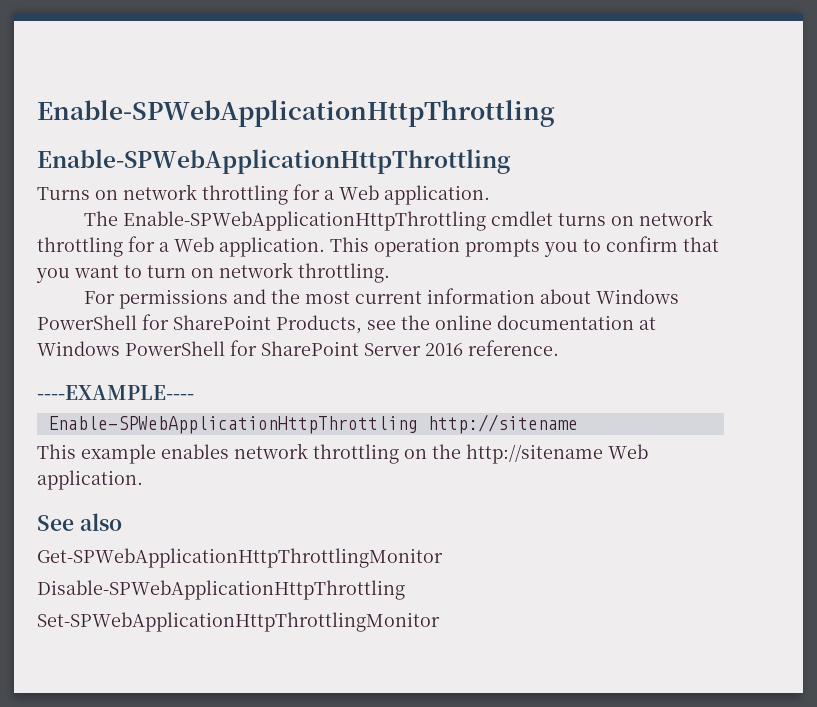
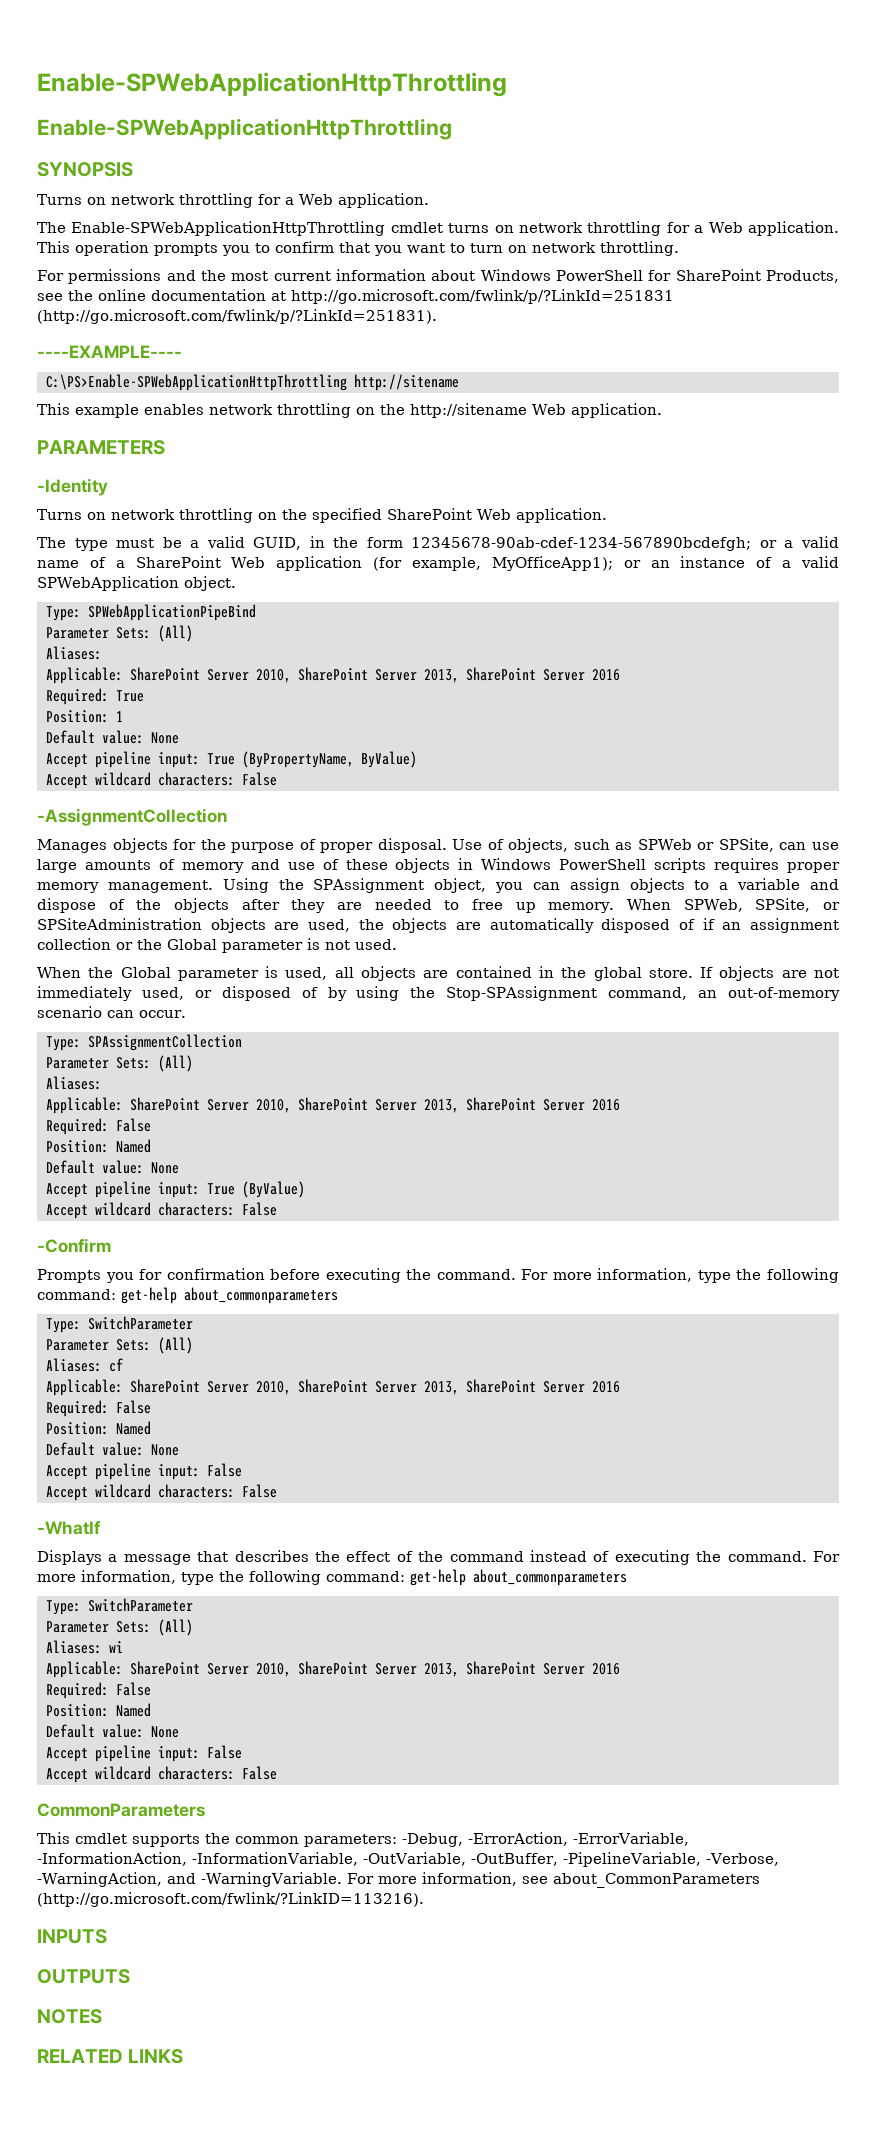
(510, 161) none -> [37,162,133,177] // SYNOPSIS
[37,340,559,356] Windows PowerShell for SharePoint Server 2016 reference. -> [291,289,674,304] [37,309,437,324] http://go.microsoft.com/fwlink/p/?LinkId=251831 (http://go.microsoft.com/fwlink/p/?LinkId=251831).
[47,416,418,434] Enable-SPWebApplicationHttpThrottling -> [46,374,347,391] C:\PS>Enable-SPWebApplicationHttpThrottling
[37,513,122,531] [37,548,443,568] [37,580,405,600] [37,612,440,632] See also // Get-SPWebApplicationHttpThrottlingMonitor // Disable-SPWebApplicationHttpThrottling // Set-SPWebApplicationHttpThrottlingMonitor -> [37,440,165,455] [37,478,108,496] [37,508,607,523] [37,536,840,551] [37,556,840,571] [37,576,236,591] [46,604,256,621] [46,625,193,642] [46,646,102,660] [46,667,620,684] [46,688,144,705] [46,710,123,723] [46,730,179,744] [46,751,417,768] [46,772,277,789] [37,808,227,826] [37,838,839,853] [37,858,841,873] [37,878,839,893] [37,898,841,913] [37,918,839,933] [37,938,397,953] [37,966,839,981] [37,986,841,1001] [37,1006,186,1018] [46,1034,242,1051] [46,1055,193,1072] [46,1076,102,1090] [46,1097,620,1114] [46,1118,151,1135] [46,1139,151,1153] [46,1160,179,1174] [46,1181,305,1198] [46,1202,277,1219] [37,1238,111,1253] [37,1268,840,1283] [37,1287,338,1304] [46,1316,193,1333] [46,1337,193,1354] [46,1358,123,1372] [46,1379,620,1396] [46,1400,151,1417] [46,1421,151,1435] [46,1442,179,1456] [46,1463,242,1480] [46,1484,277,1501] [37,1521,101,1535] [37,1550,840,1565] [37,1569,627,1586] [46,1598,193,1615] [46,1619,193,1636] [46,1640,123,1654] [46,1661,620,1678] [46,1682,151,1699] [46,1703,151,1717] [46,1724,179,1738] [46,1745,242,1762] [46,1766,277,1783] [37,1803,205,1817] [37,1832,689,1847] [37,1852,779,1867] [37,1872,760,1888] [37,1892,424,1907] [37,1929,107,1944] [37,1969,130,1984] [37,2009,102,2024] [37,2049,184,2064] PARAMETERS // -Identity // Turns on network throttling on the specified SharePoint Web application. // The type must be a valid GUID, in the form 12345678-90ab-cdef-1234-567890bcdefgh; or a valid name of a SharePoint Web application (for example, MyOfficeApp1); or an instance of a valid SPWebApplication object. // Type: SPWebApplicationPipeBind // Parameter Sets: (All) // Aliases: // Applicable: SharePoint Server 2010, SharePoint Server 2013, SharePoint Server 2016 // Required: True // Position: 1 // Default value: None // Accept pipeline input: True (ByPropertyName, ByValue) // Accept wildcard characters: False // -AssignmentCollection // Manages objects for the purpose of proper disposal. Use of objects, such as SPWeb or SPSite, can use large amounts of memory and use of these objects in Windows PowerShell scripts requires proper memory management. Using the SPAssignment object, you can assign objects to a variable and dispose of the objects after they are needed to free up memory. When SPWeb, SPSite, or SPSiteAdministration objects are used, the objects are automatically disposed of if an assignment collection or the Global parameter is not used. // When the Global parameter is used, all objects are contained in the global store. If objects are not immediately used, or disposed of by using the Stop-SPAssignment command, an out-of-memory scenario can occur. // Type: SPAssignmentCollection // Parameter Sets: (All) // Aliases: // Applicable: SharePoint Server 2010, SharePoint Server 2013, SharePoint Server 2016 // Required: False // Position: Named // Default value: None // Accept pipeline input: True (ByValue) // Accept wildcard characters: False // -Confirm // Prompts you for confirmation before executing the command. For more information, type the following command: get-help about_commonparameters // Type: SwitchParameter // Parameter Sets: (All) // Aliases: cf // Applicable: SharePoint Server 2010, SharePoint Server 2013, SharePoint Server 2016 // Required: False // Position: Named // Default value: None // Accept pipeline input: False // Accept wildcard characters: False // -WhatIf // Displays a message that describes the effect of the command instead of executing the command. For more information, type the following command: get-help about_commonparameters // Type: SwitchParameter // Parameter Sets: (All) // Aliases: wi // Applicable: SharePoint Server 2010, SharePoint Server 2013, SharePoint Server 2016 // Required: False // Position: Named // Default value: None // Accept pipeline input: False // Accept wildcard characters: False // CommonParameters // This cmdlet supports the common parameters: -Debug, -ErrorAction, -ErrorVariable, -InformationAction, -InformationVariable, -OutVariable, -OutBuffer, -PipelineVariable, -Verbose, -WarningAction, and -WarningVariable. For more information, see about_CommonParameters (http://go.microsoft.com/fwlink/?LinkID=113216). // INPUTS // OUTPUTS // NOTES // RELATED LINKS

